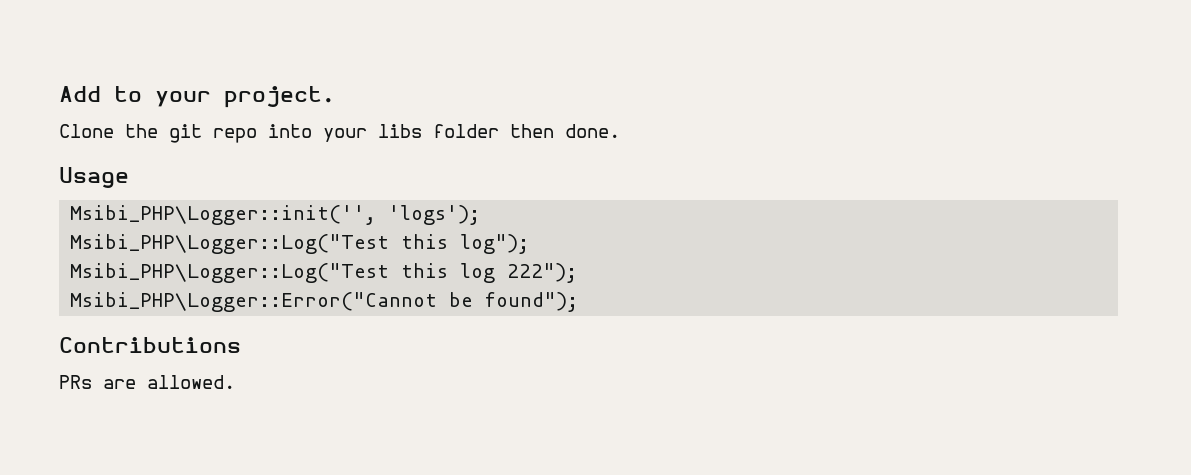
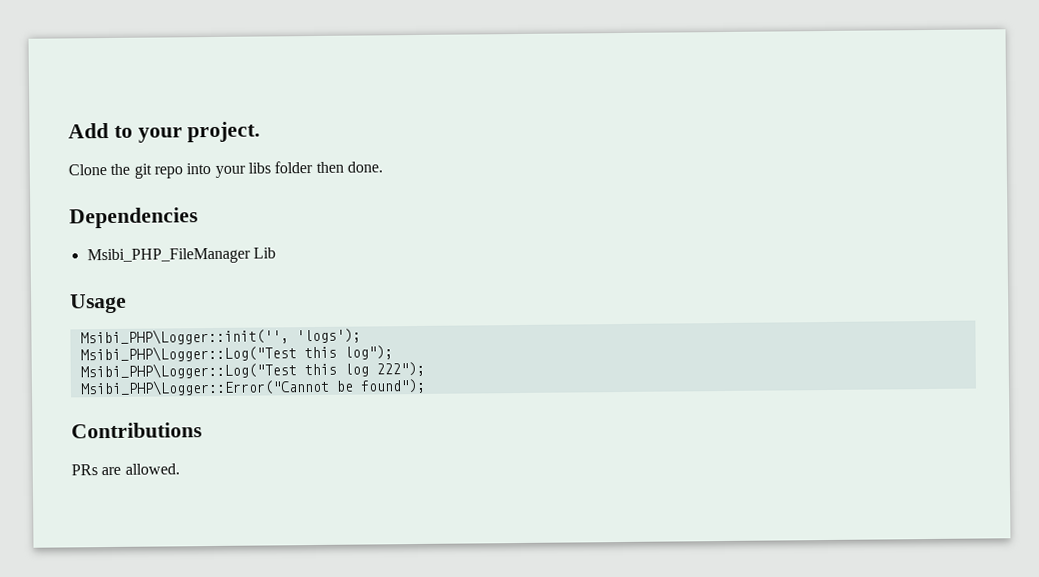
(620, 131) none -> [69,207,198,229] [86,247,276,265] // Dependencies // Msibi_PHP_FileManager Lib

